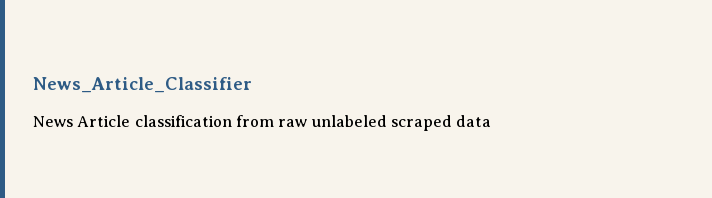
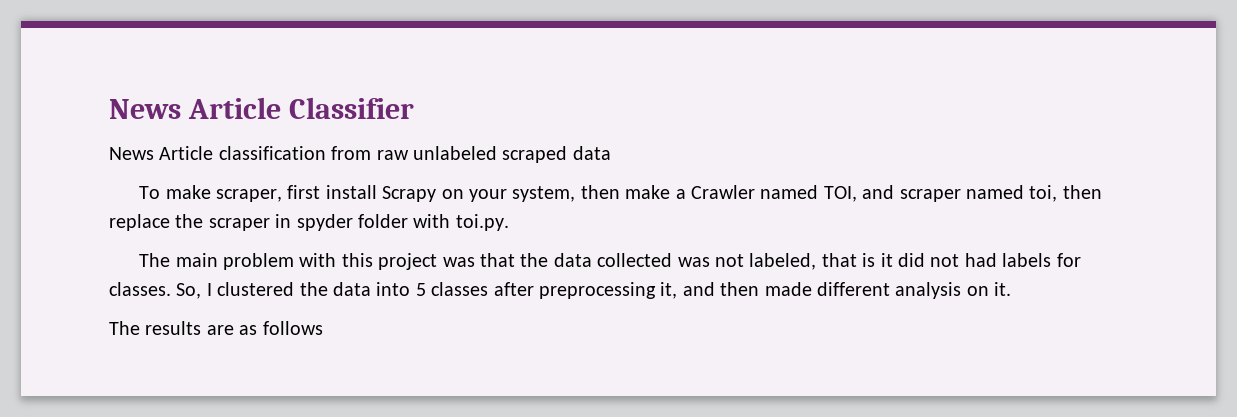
[33,77,252,93] News_Article_Classifier -> [109,97,415,119] News Article Classifier
(492, 121) none -> [139,185,1102,202] [109,214,509,231] [139,253,1081,270] [109,282,1012,299] [109,321,323,335] // To make scraper, first install Scrapy on your system, then make a Crawler named TOI, and scraper named toi, then replace the scraper in spyder folder with toi.py. // The main problem with this project was that the data collected was not labeled, that is it did not had labels for classes. So, I clustered the data into 5 classes after preprocessing it, and then made different analysis on it. // The results are as follows

